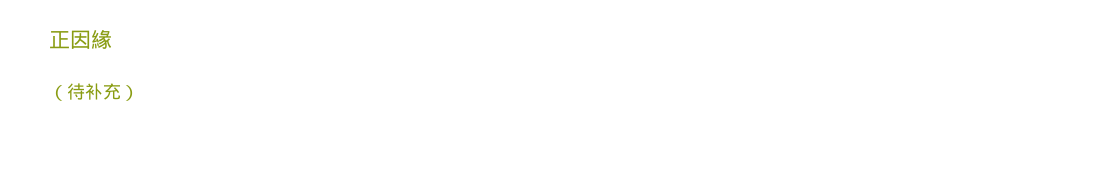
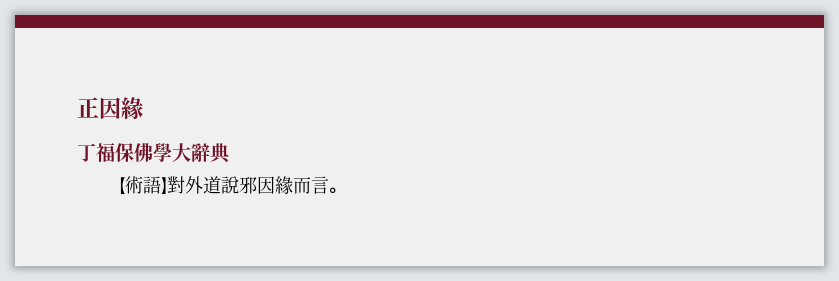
[49,83,139,101] （待补充） -> [77,143,232,164] [118,176,346,195] 丁福保佛學大辭典 // 【術語】對外道說邪因緣而言。

